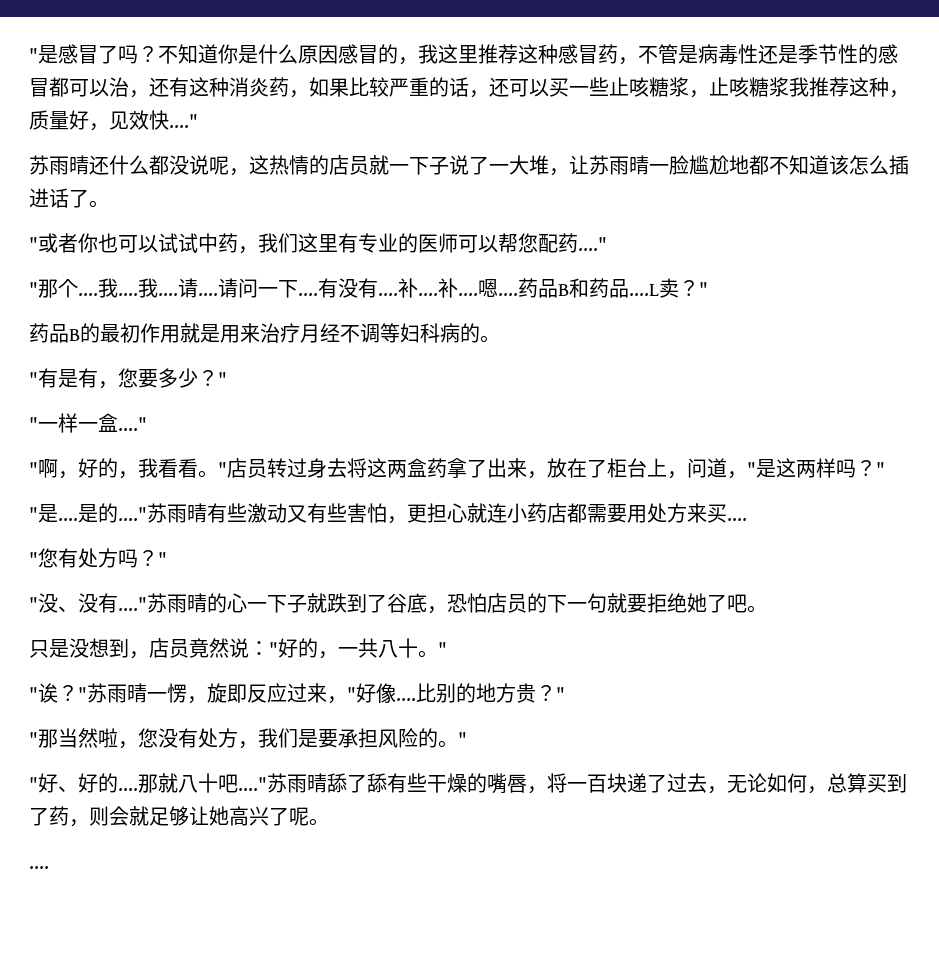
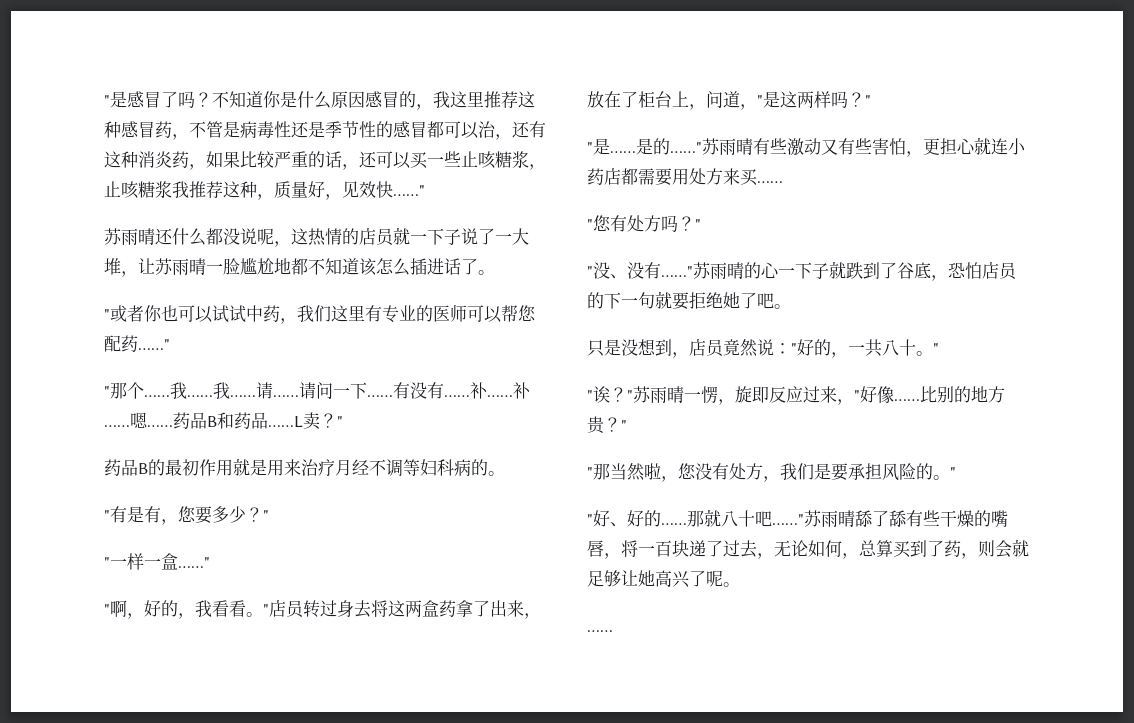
[169,114,198,128] ...." -> [393,185,425,196] ……"
[578,237,607,251] ...." -> [138,339,170,350] ……"
[78,278,518,298] ....我....我....请....请问一下....有没有....补....补....嗯.... -> [144,382,530,399] [104,412,173,429] ……我……我……请……请问一下……有没有……补……补……嗯……
[629,284,659,296] ....L -> [268,416,303,428] ……L
[118,417,147,431] ...." -> [178,557,210,568] ……"
[58,503,147,523] ....是的...." -> [610,138,702,155] ……是的……"
[727,518,747,521] .... -> [757,181,783,183] ……
[118,597,147,611] ...." -> [661,266,693,277] ……"
[396,698,416,701] .... -> [894,399,920,401] ……
[118,788,138,791] .... -> [661,523,687,525] ……
[238,777,267,791] ...." -> [772,514,804,525] ……"
[29,866,49,869] .... -> [587,630,613,632] ……

